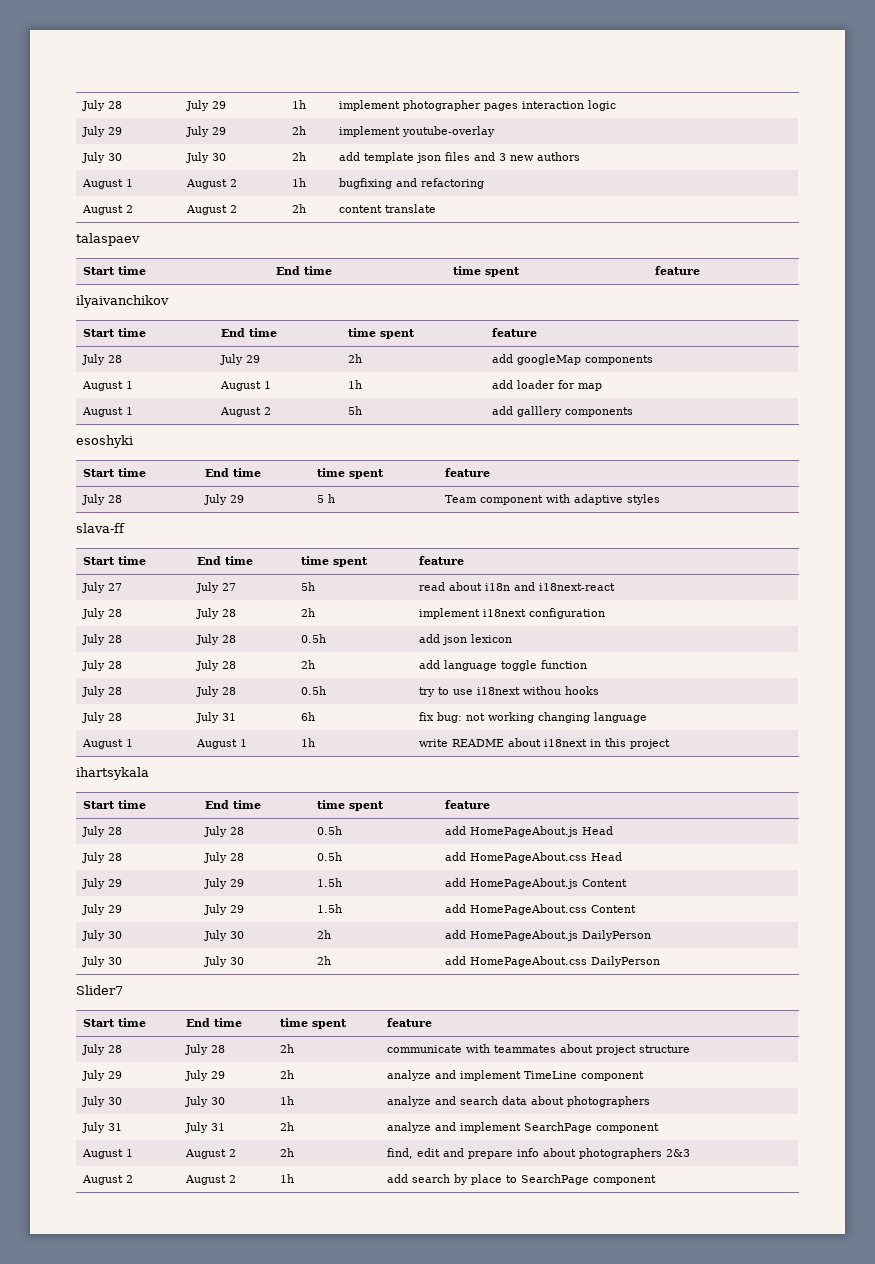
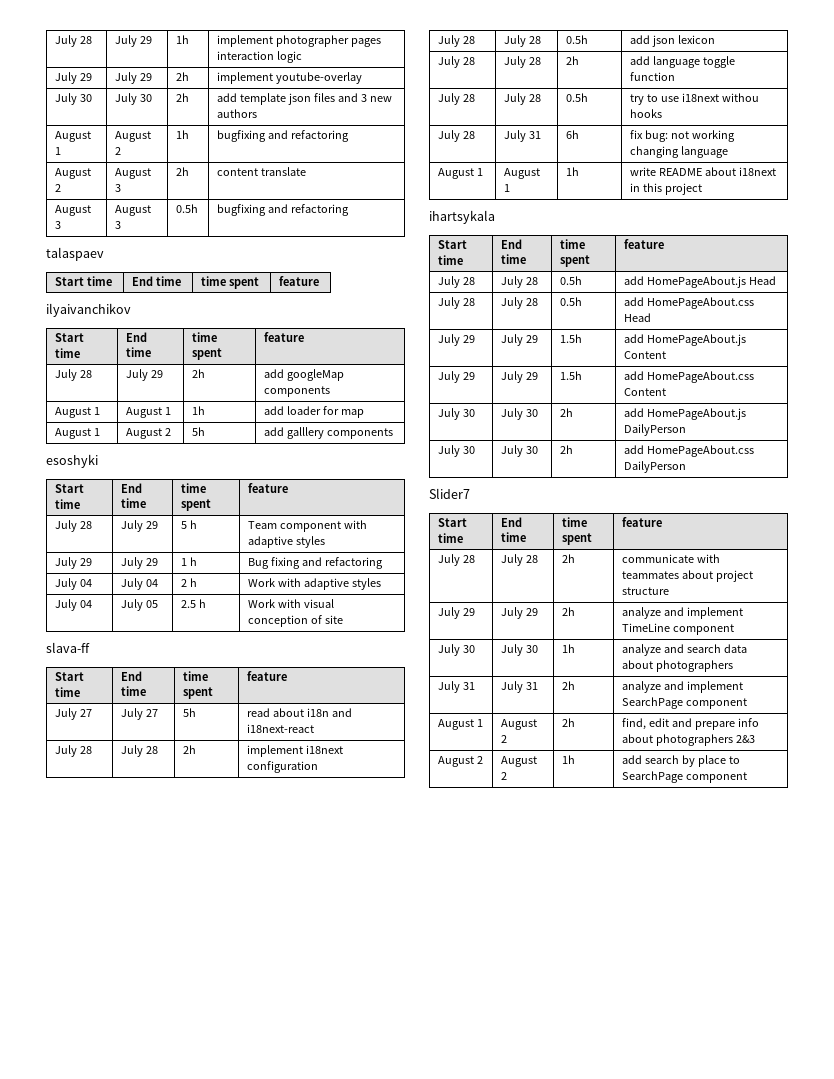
[230,205,238,213] 2 -> [115,184,122,192] 3
(437, 208) none -> [55,205,92,216] [55,221,62,229] [115,205,152,216] [115,221,122,229] [176,204,199,213] [217,204,350,216] // August 3 | August 3 | 0.5h | bugfixing and refactoring
(661, 499) none -> [55,557,93,569] [121,557,159,569] [181,557,198,566] [248,557,384,569] [55,578,93,590] [121,578,159,590] [181,578,198,587] [248,578,382,590] [55,599,93,611] [121,599,159,611] [181,599,207,608] [248,599,335,608] [248,615,344,627] // July 29 | July 29 | 1 h | Bug fixing and refactoring // July 04 | July 04 | 2 h | Work with adaptive styles // July 04 | July 05 | 2.5 h | Work with visual conception of site

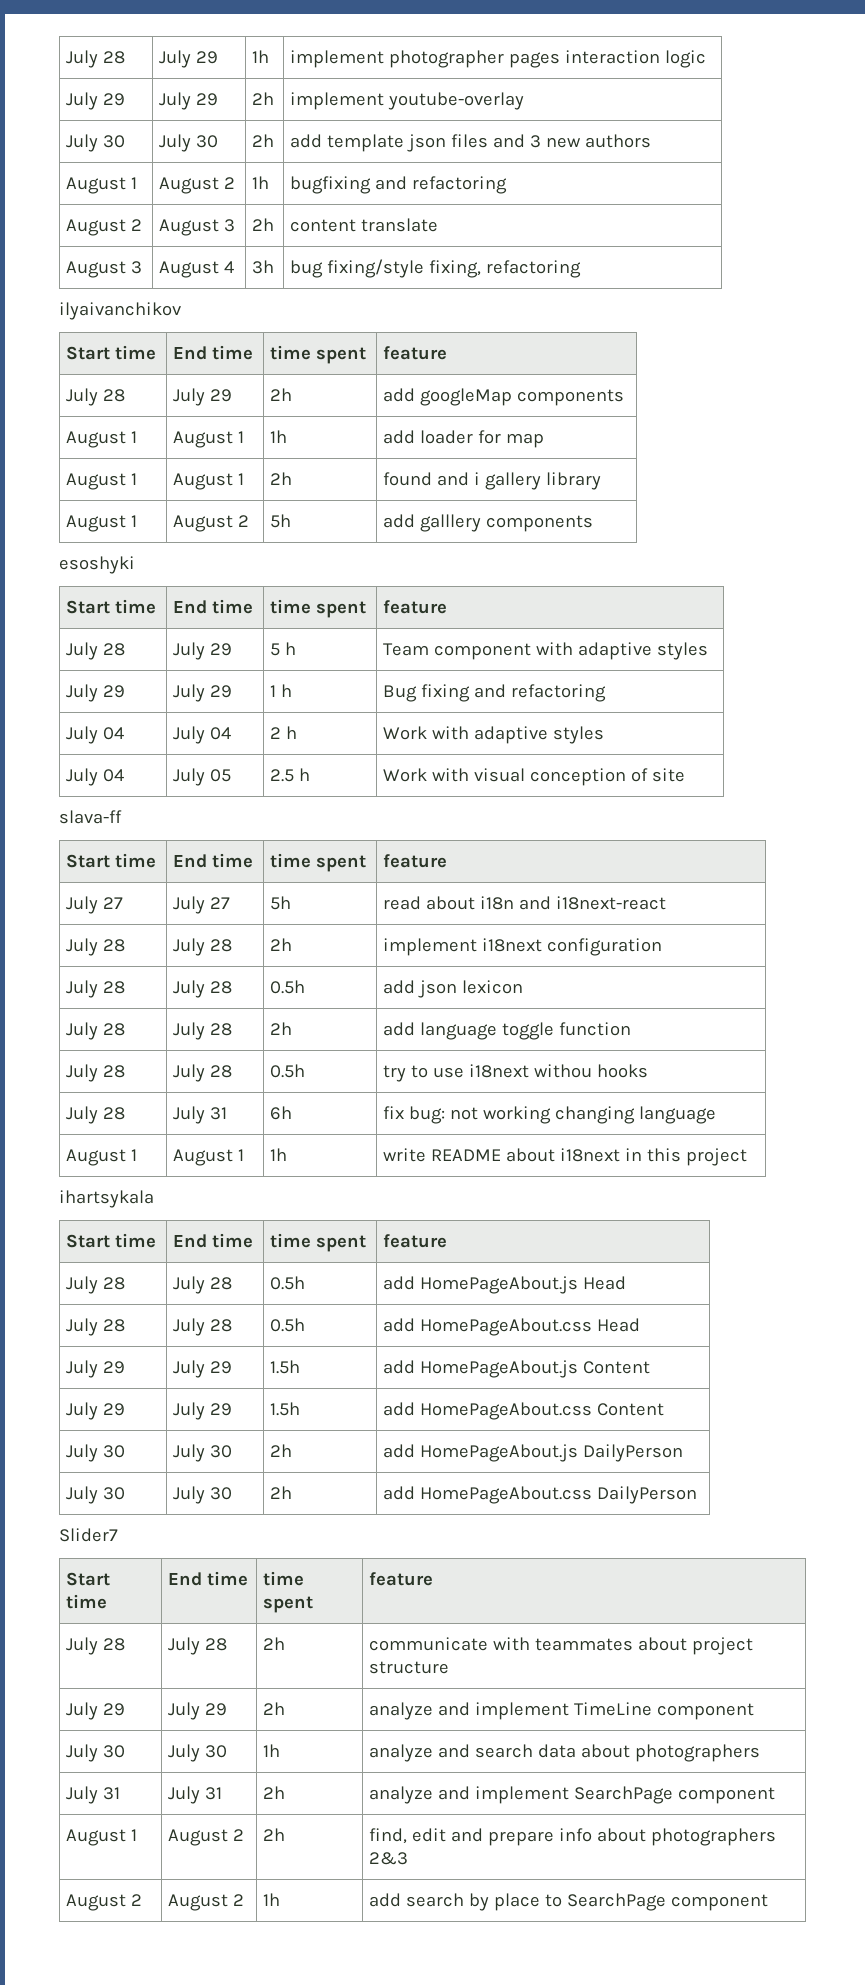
[115,221,122,229] [176,204,199,213] [217,204,350,216] [46,247,104,261] [55,276,113,286] [132,276,182,286] [201,276,260,289] [279,276,320,286] 3 | 0.5h | bugfixing and refactoring // talaspaev // Start time | End time | time spent | feature -> [224,261,235,273] [252,260,275,274] [290,259,582,278] 4 | 3h | bug fixing/style fixing, refactoring
(365, 413) none -> [66,473,138,490] [173,473,245,490] [270,472,293,485] [383,472,602,490] // August 1 | August 1 | 2h | found and i gallery library

